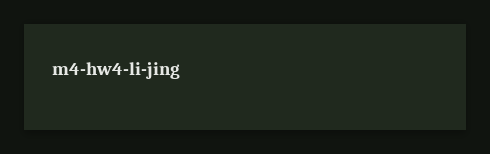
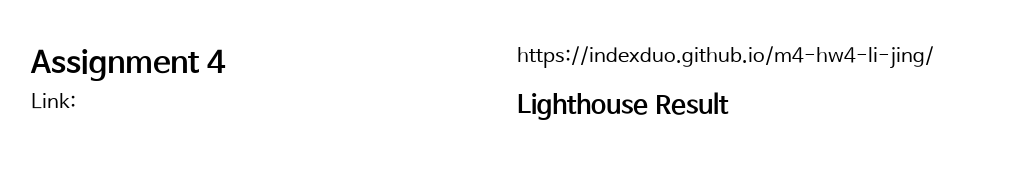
[52,62,180,79] m4-hw4-li-jing -> [30,49,227,81] [31,93,76,109] [517,46,934,69] [517,92,730,120] Assignment 4 // Link: https://indexduo.github.io/m4-hw4-li-jing/ // Lighthouse Result

